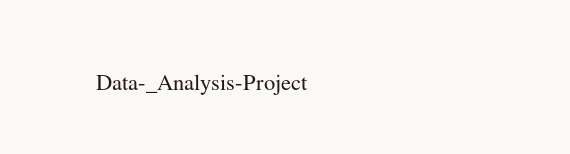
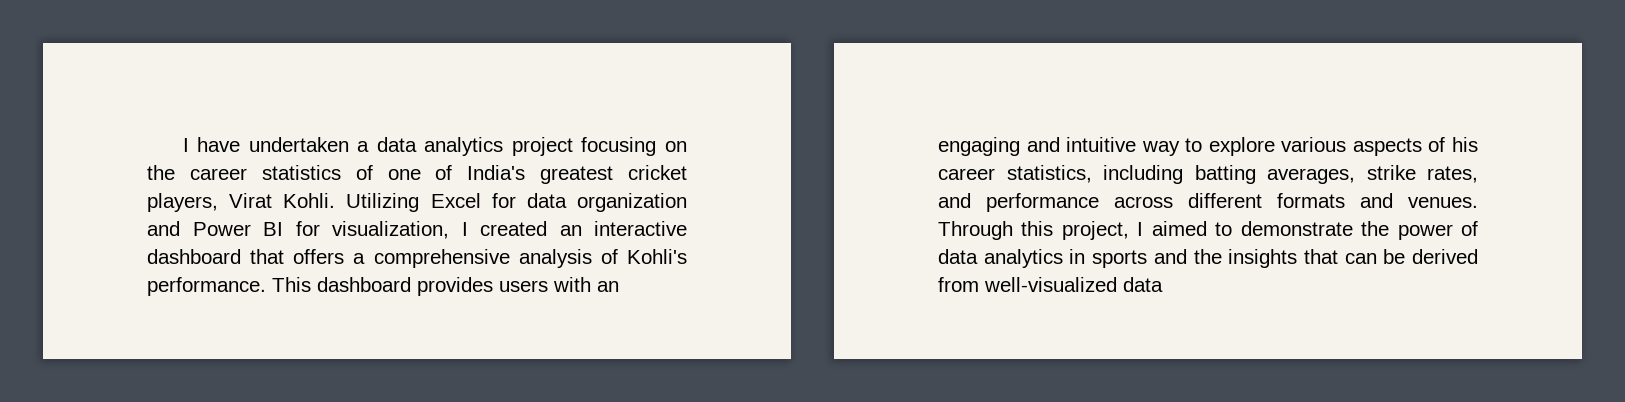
[96,74,308,95] Data-_Analysis-Project -> [182,137,687,156] [147,165,687,184] [147,193,688,212] [147,221,687,239] [147,249,687,268] [147,277,619,296] [938,137,1478,156] [938,165,1478,184] [938,193,1478,212] [938,221,1478,240] [938,249,1478,268] [938,277,1163,292] I have undertaken a data analytics project focusing on the career statistics of one of India's greatest cricket players, Virat Kohli. Utilizing Excel for data organization and Power BI for visualization, I created an interactive dashboard that offers a comprehensive analysis of Kohli's performance. This dashboard provides users with an engaging and intuitive way to explore various aspects of his career statistics, including batting averages, strike rates, and performance across different formats and venues. Through this project, I aimed to demonstrate the power of data analytics in sports and the insights that can be derived from well-visualized data

